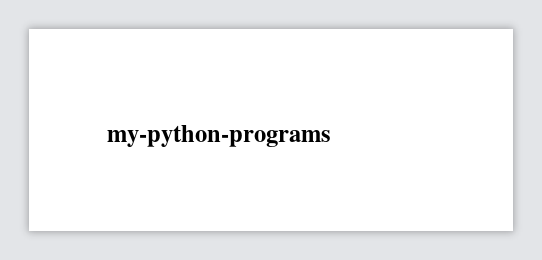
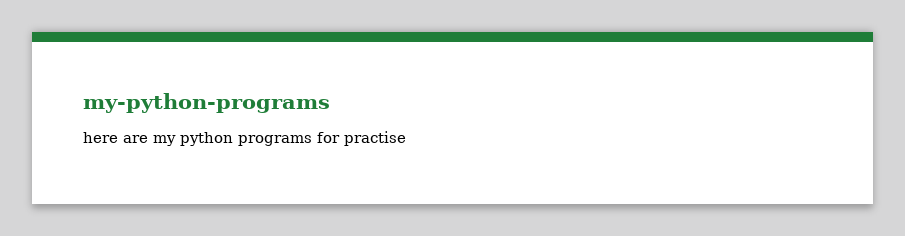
(331, 136) none -> [83,131,406,146] // here are my python programs for practise

